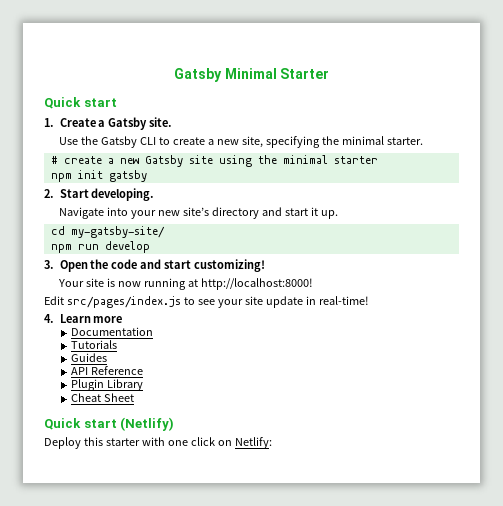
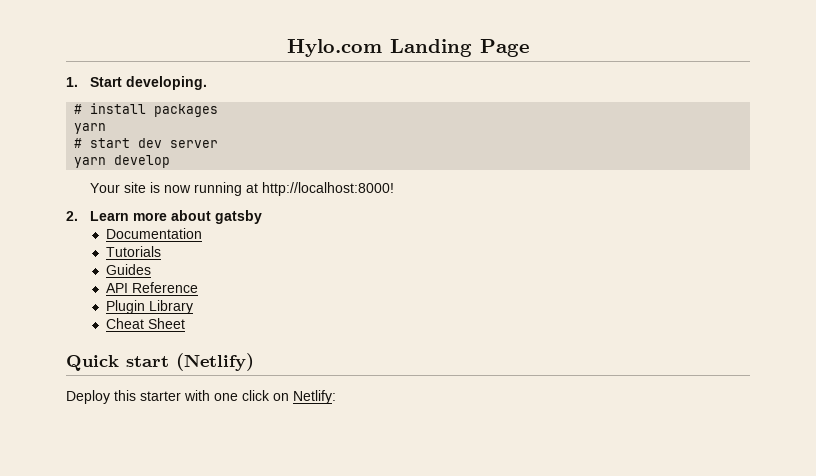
[173,68,330,82] [44,97,117,109] [44,117,173,130] [58,136,423,148] [50,155,378,167] [50,170,147,182] [44,188,155,201] [58,207,338,219] [50,226,165,238] [50,241,150,253] [44,259,266,272] Gatsby Minimal Starter // Quick start // 1. Create a Gatsby site. // Use the Gatsby CLI to create a new site, specifying the minimal starter. // # create a new Gatsby site using the minimal starter // npm init gatsby // 2. Start developing. // Navigate into your new site’s directory and start it up. // cd my-gatsby-site/ // npm run develop // 3. Open the code and start customizing! -> [286,39,530,57] [66,76,208,90] [74,103,219,117] [74,123,107,134] [74,138,219,148] [74,155,171,168] Hylo.com Landing Page // 1. Start developing. // # install packages // yarn // # start dev server // yarn develop
[44,296,369,308] [44,314,54,323] Edit src/pages/index.js to see your site update in real-time! // 4. -> [66,211,78,221] 2.
(123, 319) none -> [171,210,263,224] about gatsby

